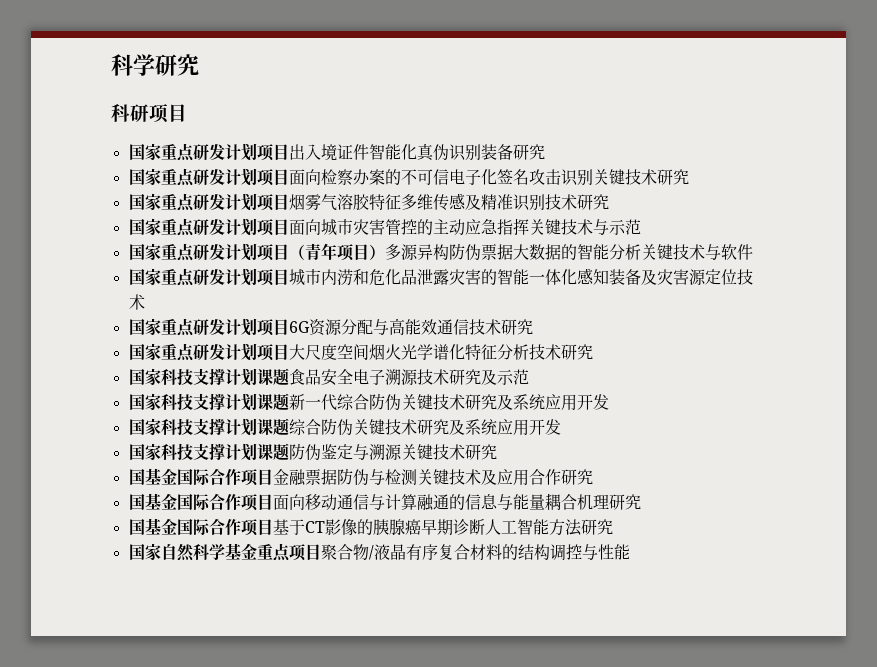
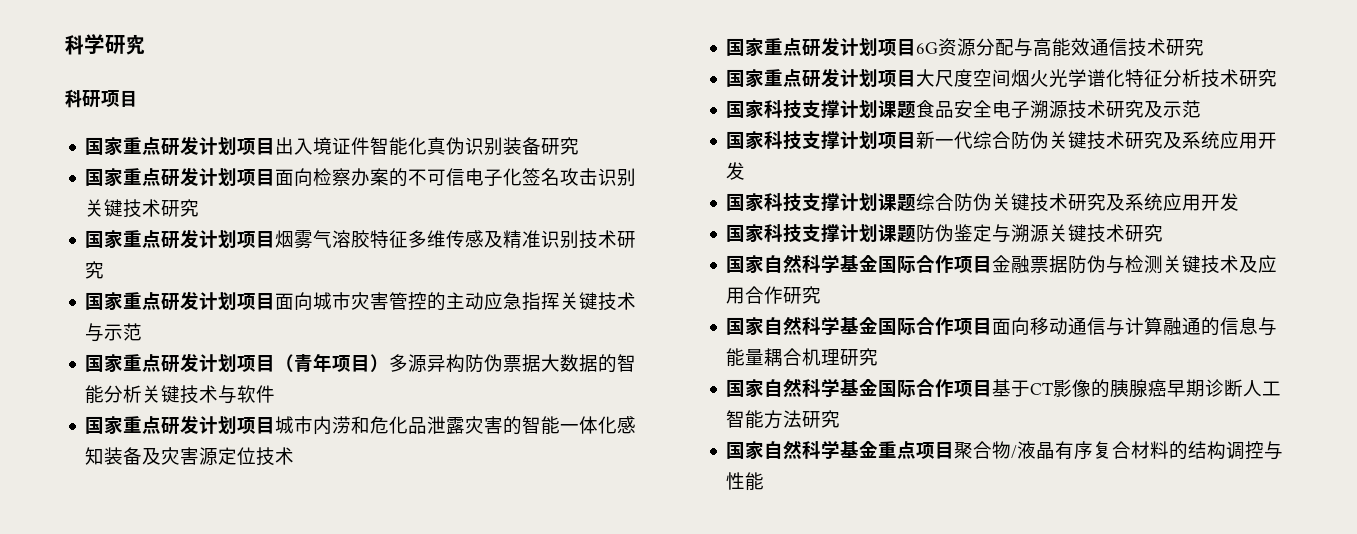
[256,393,289,410] 课题 -> [878,132,917,149] 项目
(145, 477) none -> [745,254,841,273] 家自然科学
(145, 502) none -> [745,316,841,335] 家自然科学
(145, 527) none -> [745,378,841,397] 家自然科学

